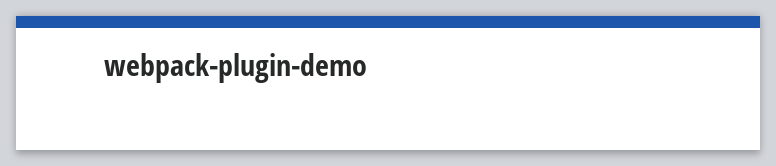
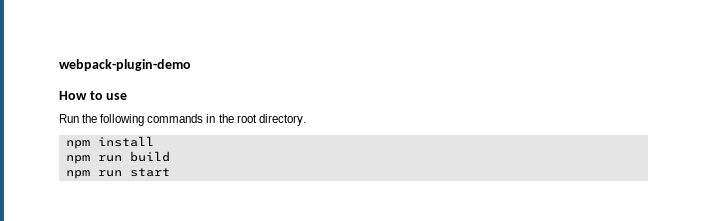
(367, 68) none -> [59,91,128,100] [59,114,306,126] [65,136,154,149] [65,151,170,164] [65,168,170,179] // How to use // Run the following commands in the root directory. // npm install // npm run build // npm run start

